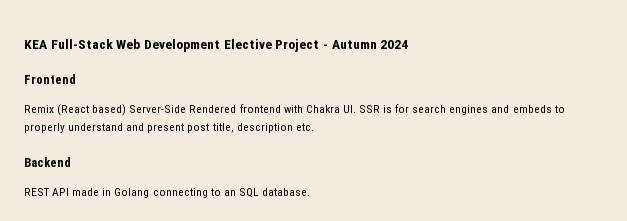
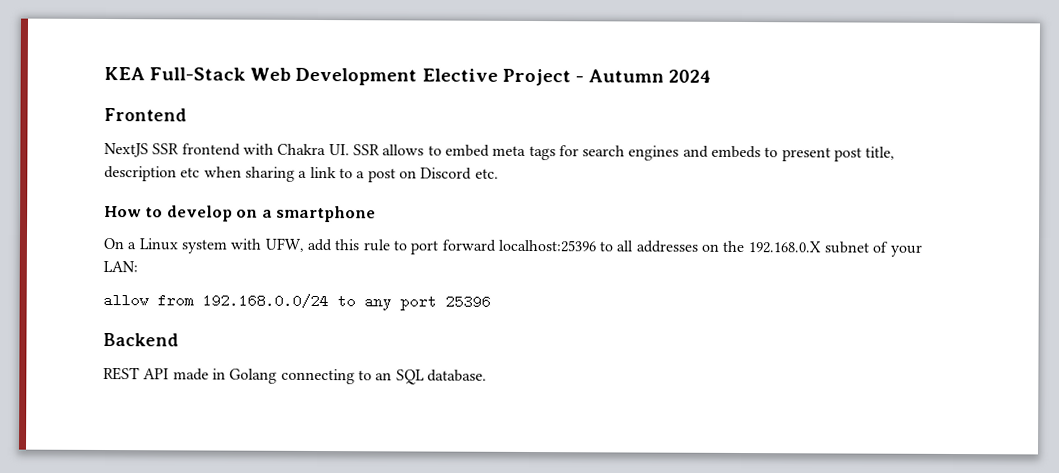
[24,104,237,116] Remix (React based) Server-Side Rendered -> [104,142,180,158] NextJS SSR
[383,105,393,113] is -> [382,144,556,161] allows to embed meta tags
[24,123,145,133] properly understand and -> (779, 152) none
[295,123,314,131] etc. -> [180,166,499,183] [104,205,377,223] [103,237,922,257] [103,260,138,273] [103,292,491,311] etc when sharing a link to a post on Discord etc. // How to develop on a smartphone // On a Linux system with UFW, add this rule to port forward localhost:25396 to all addresses on the 192.168.0.X subnet of your LAN: // allow from 192.168.0.0/24 to any port 25396

